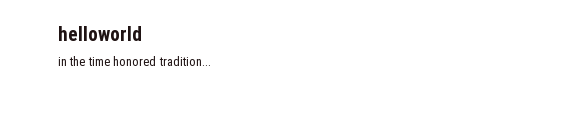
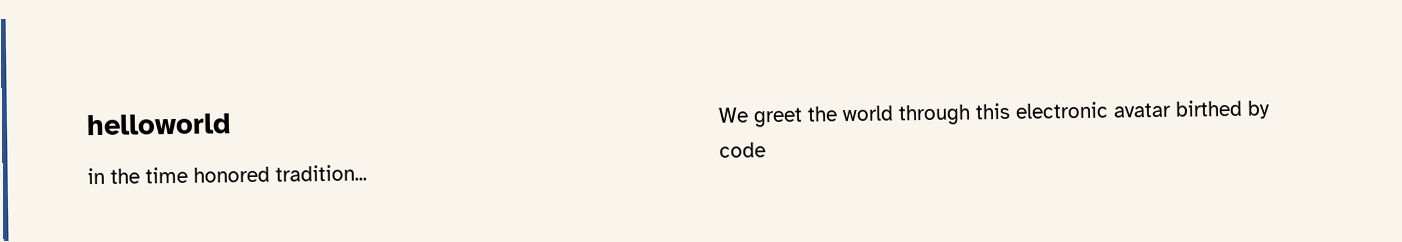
(211, 61) none -> [718,99,1271,128] [719,142,766,158] // We greet the world through this electronic avatar birthed by code

